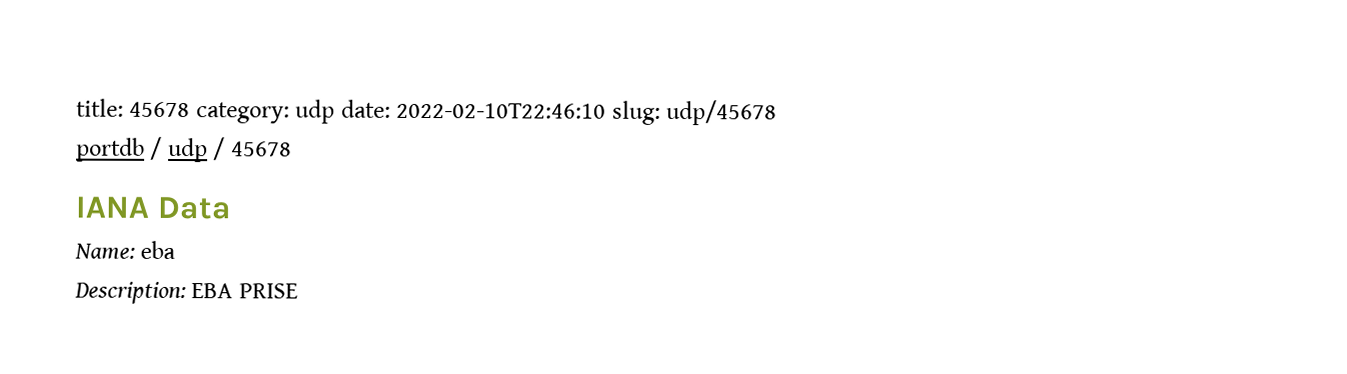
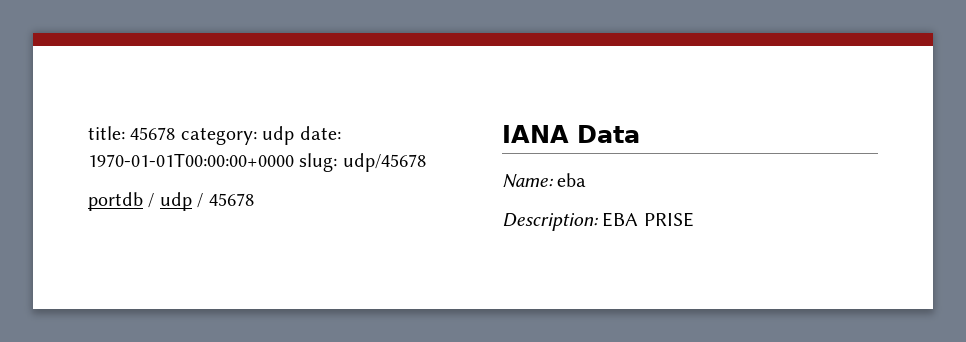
[396,102,607,119] 2022-02-10T22:46:10 -> [88,153,294,167] 1970-01-01T00:00:00+0000

